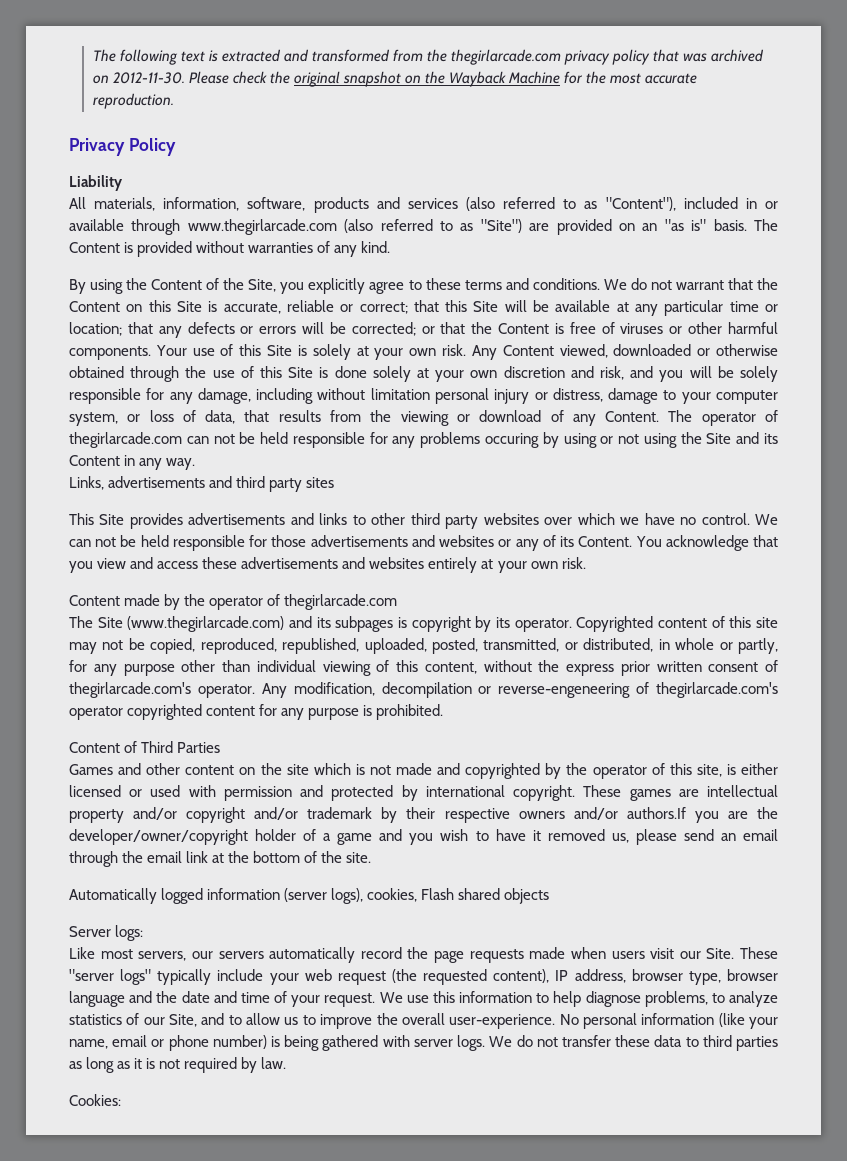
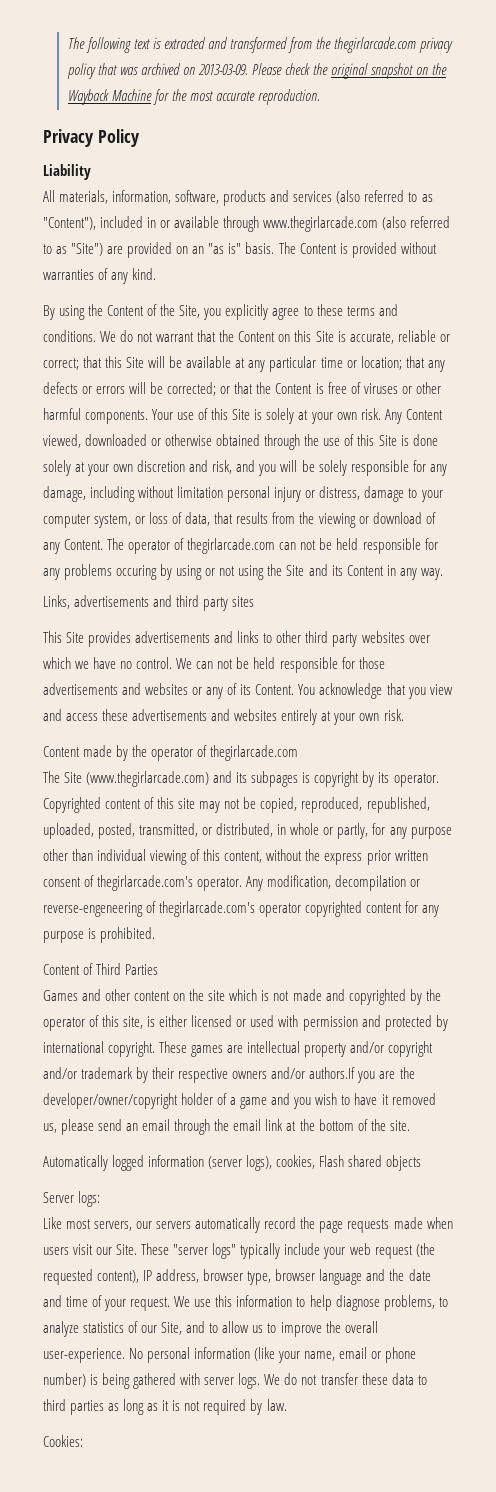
[112,72,185,84] 2012-11-30. -> [197,64,248,75] 2013-03-09.

